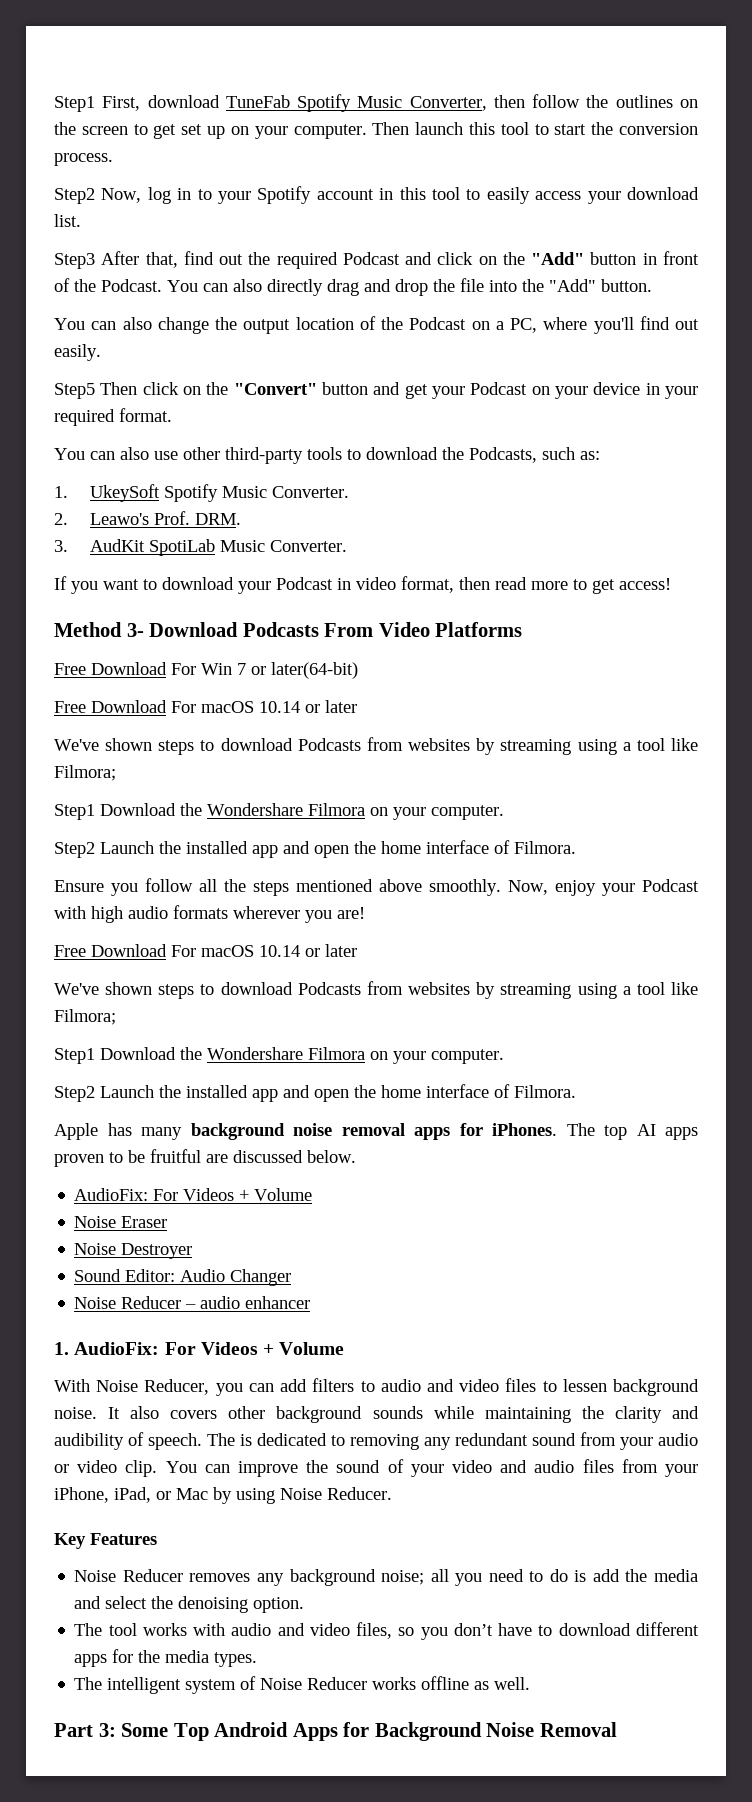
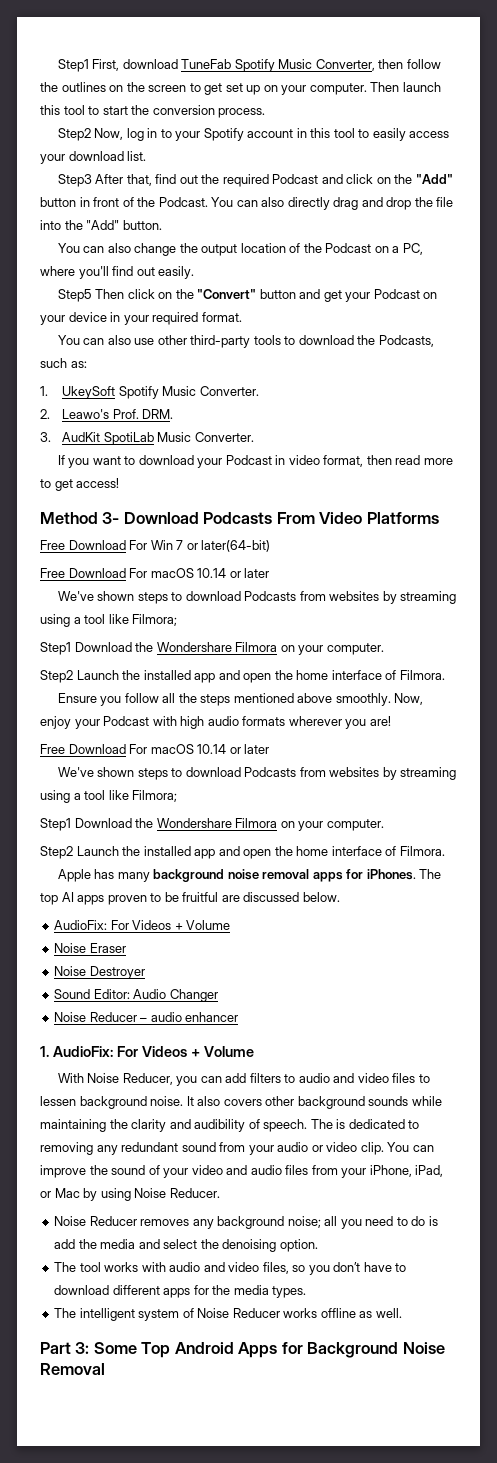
[54,1533,157,1549] // Key Features -> (220, 1193) none

